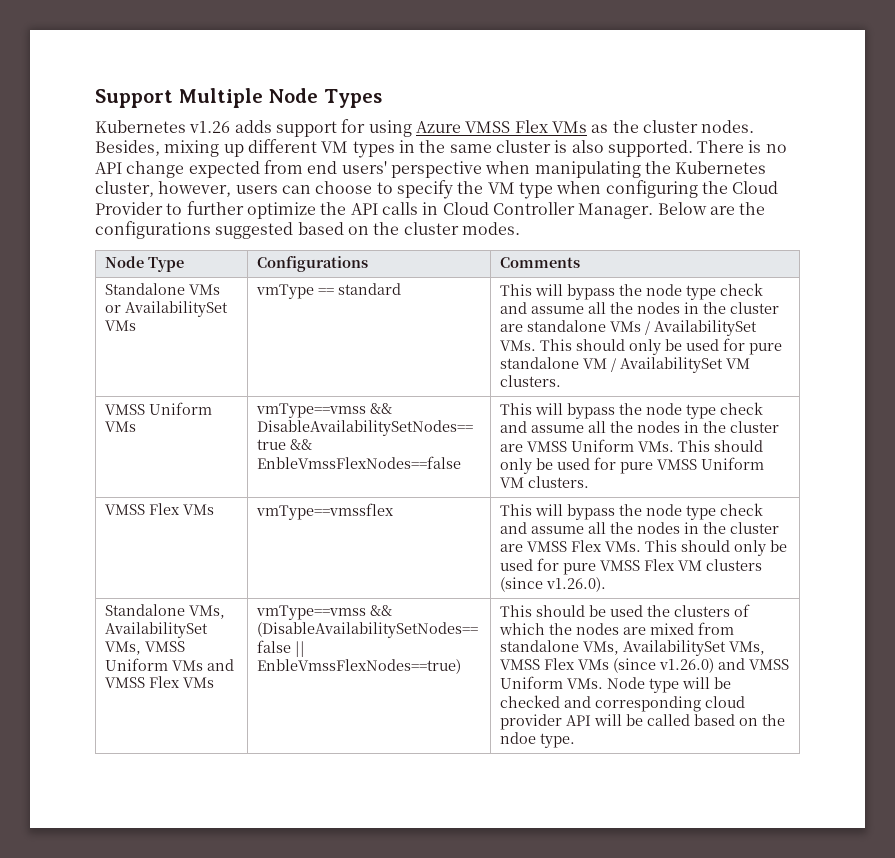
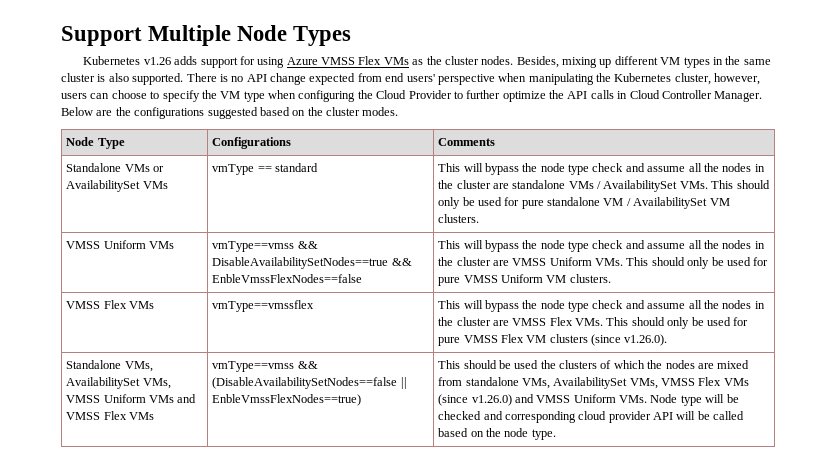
[499,732,536,744] ndoe -> [504,428,529,437] node

